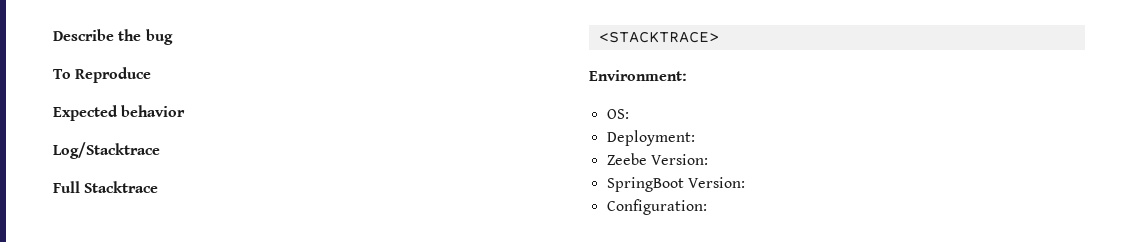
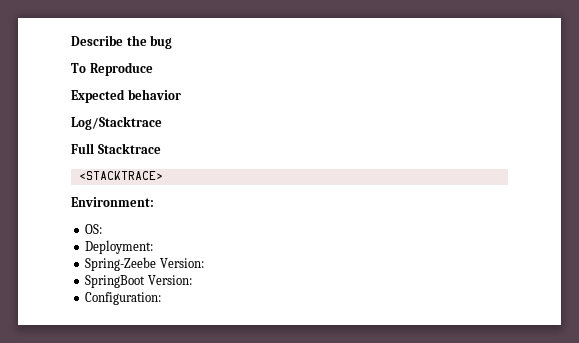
[606,153,647,165] Zeebe -> [85,257,157,271] Spring-Zeebe

